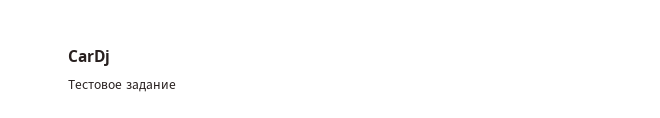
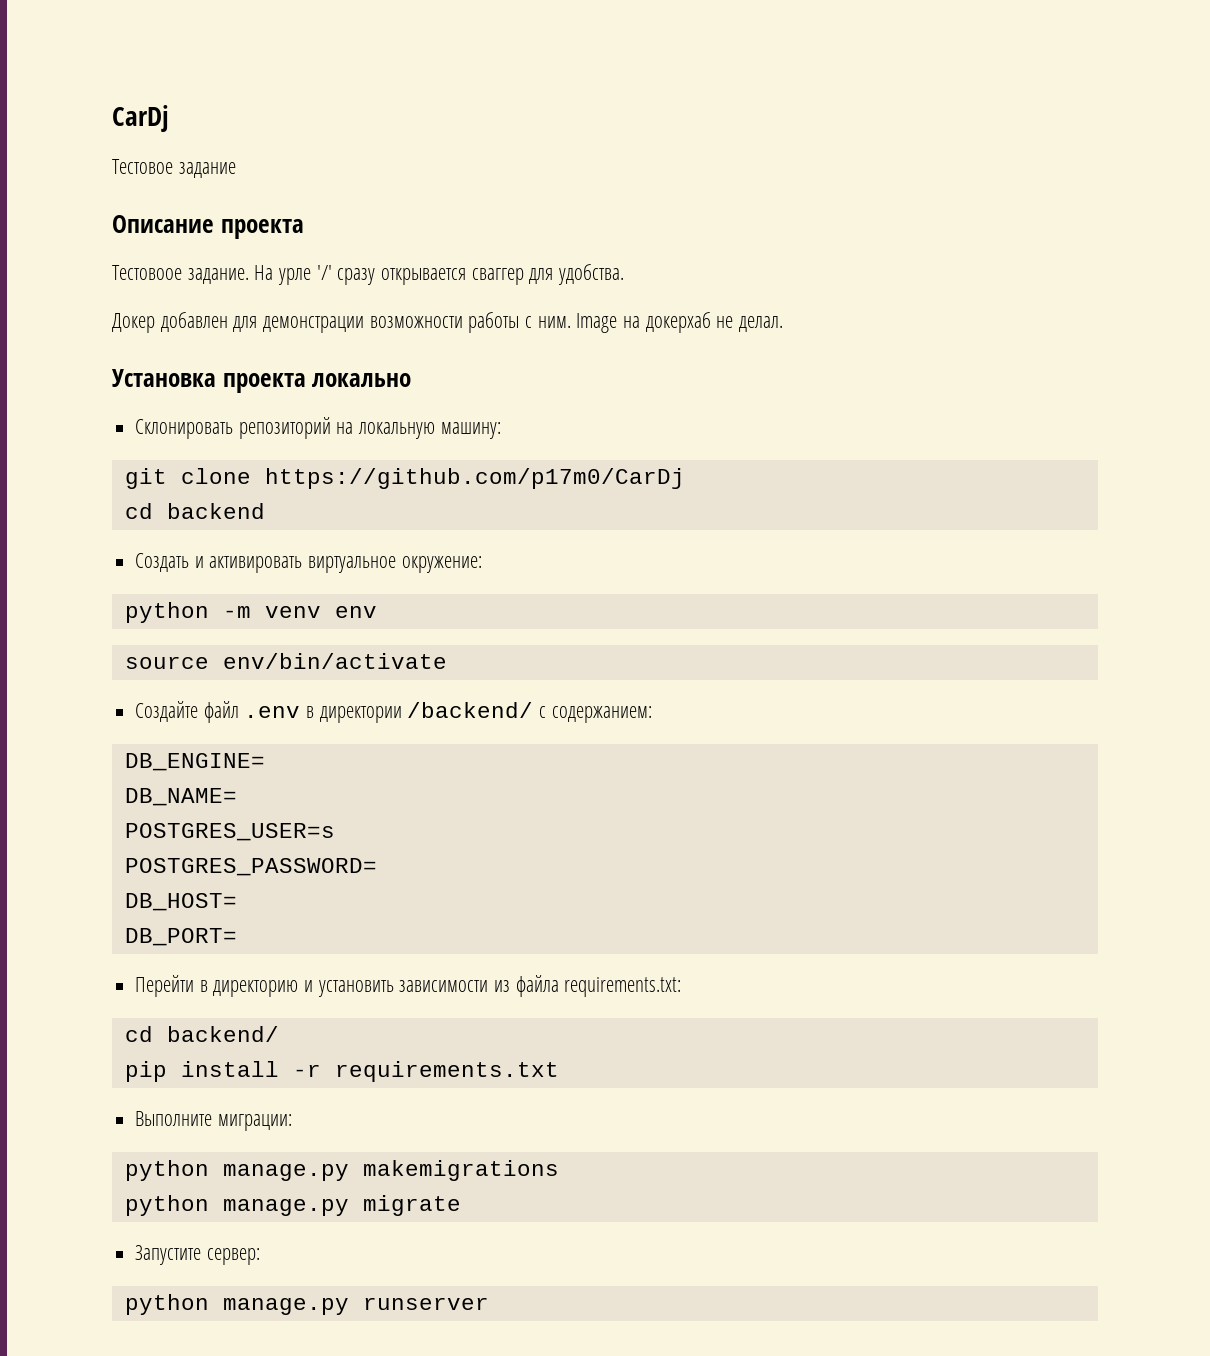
(176, 87) none -> [112,215,304,239] [112,264,625,285] [112,312,784,333] [112,369,412,393] [135,417,501,439] [124,468,685,489] [124,503,265,519] [135,553,482,573] [124,602,377,623] [124,653,447,669] [135,701,652,723] [124,753,265,771] [124,788,237,806] [124,823,335,841] [124,858,377,876] [124,893,237,911] [124,928,237,946] [135,975,682,997] [124,1026,279,1042] [124,1061,559,1082] [135,1111,292,1131] [124,1160,559,1181] [124,1195,461,1216] [135,1245,260,1265] [124,1294,489,1315] // Описание проекта // Тестовоое задание. На урле '/' сразу открывается сваггер для удобства. // Докер добавлен для демонстрации возможности работы с ним. Image на докерхаб не делал. // Установка проекта локально // Склонировать репозиторий на локальную машину: // git clone https://github.com/p17m0/CarDj // cd backend // Cоздать и активировать виртуальное окружение: // python -m venv env // source env/bin/activate // Cоздайте файл .env в директории /backend/ с содержанием: // DB_ENGINE= // DB_NAME= // POSTGRES_USER=s // POSTGRES_PASSWORD= // DB_HOST= // DB_PORT= // Перейти в директoрию и установить зависимости из файла requirements.txt: // cd backend/ // pip install -r requirements.txt // Выполните миграции: // python manage.py makemigrations // python manage.py migrate // Запустите сервер: // python manage.py runserver

